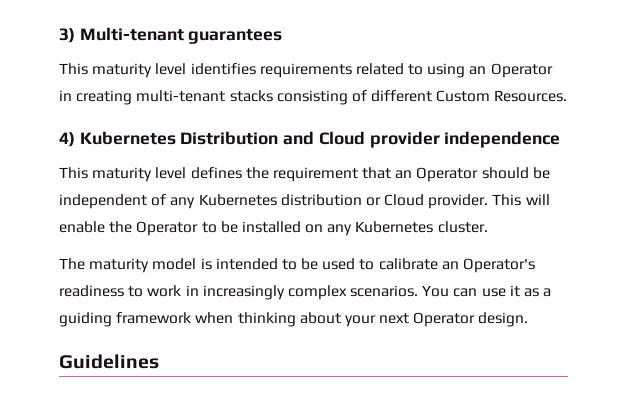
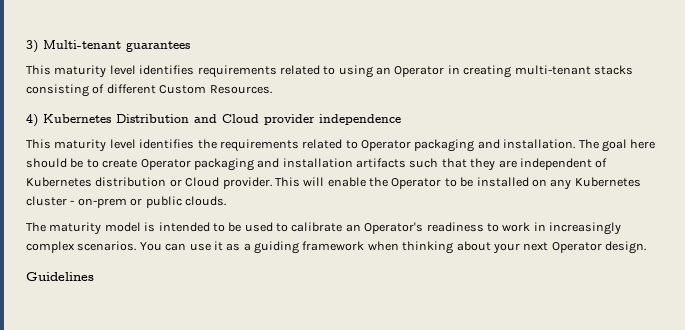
[190,167,550,182] defines the requirement that an Operator should be -> [139,139,656,152] [26,158,517,171] identifies the requirements related to Operator packaging and installation. The goal here should be to create Operator packaging and installation artifacts such that they are
[170,197,196,209] any -> (608, 163) none
[437,221,488,233] cluster. -> [26,196,226,208] cluster - on-prem or public clouds.

